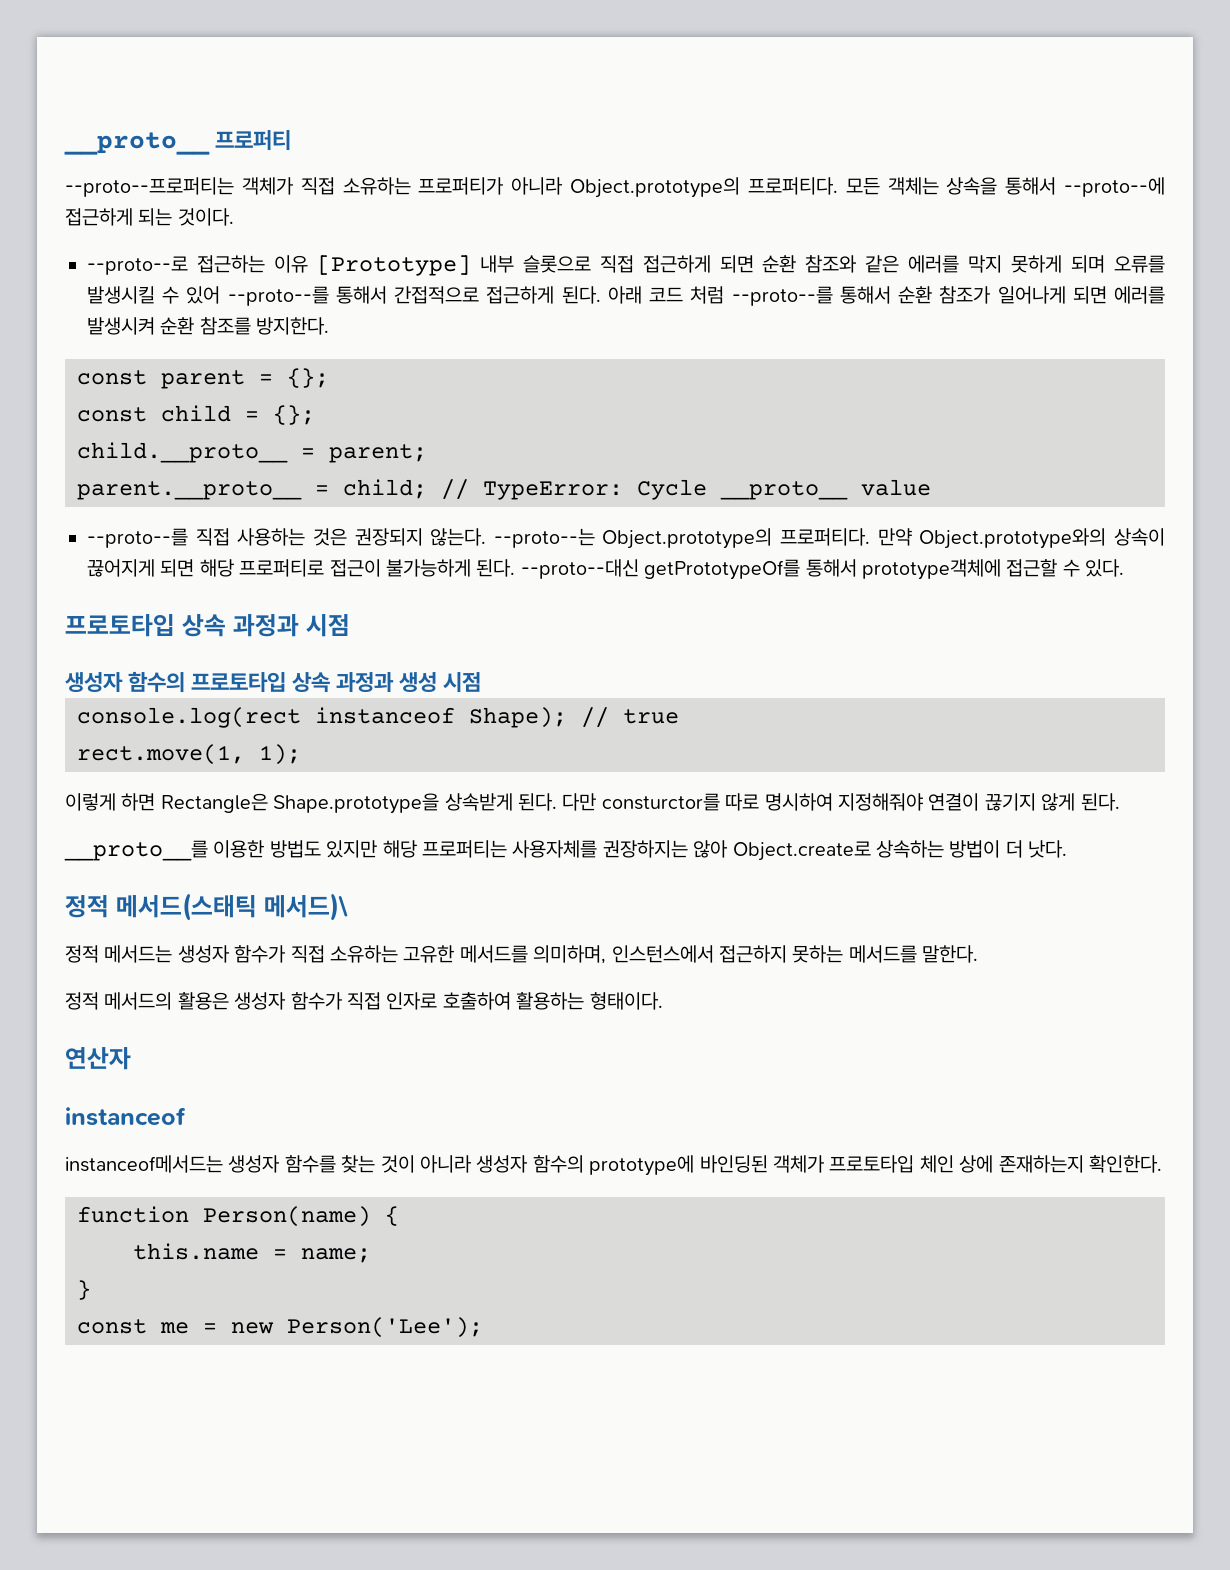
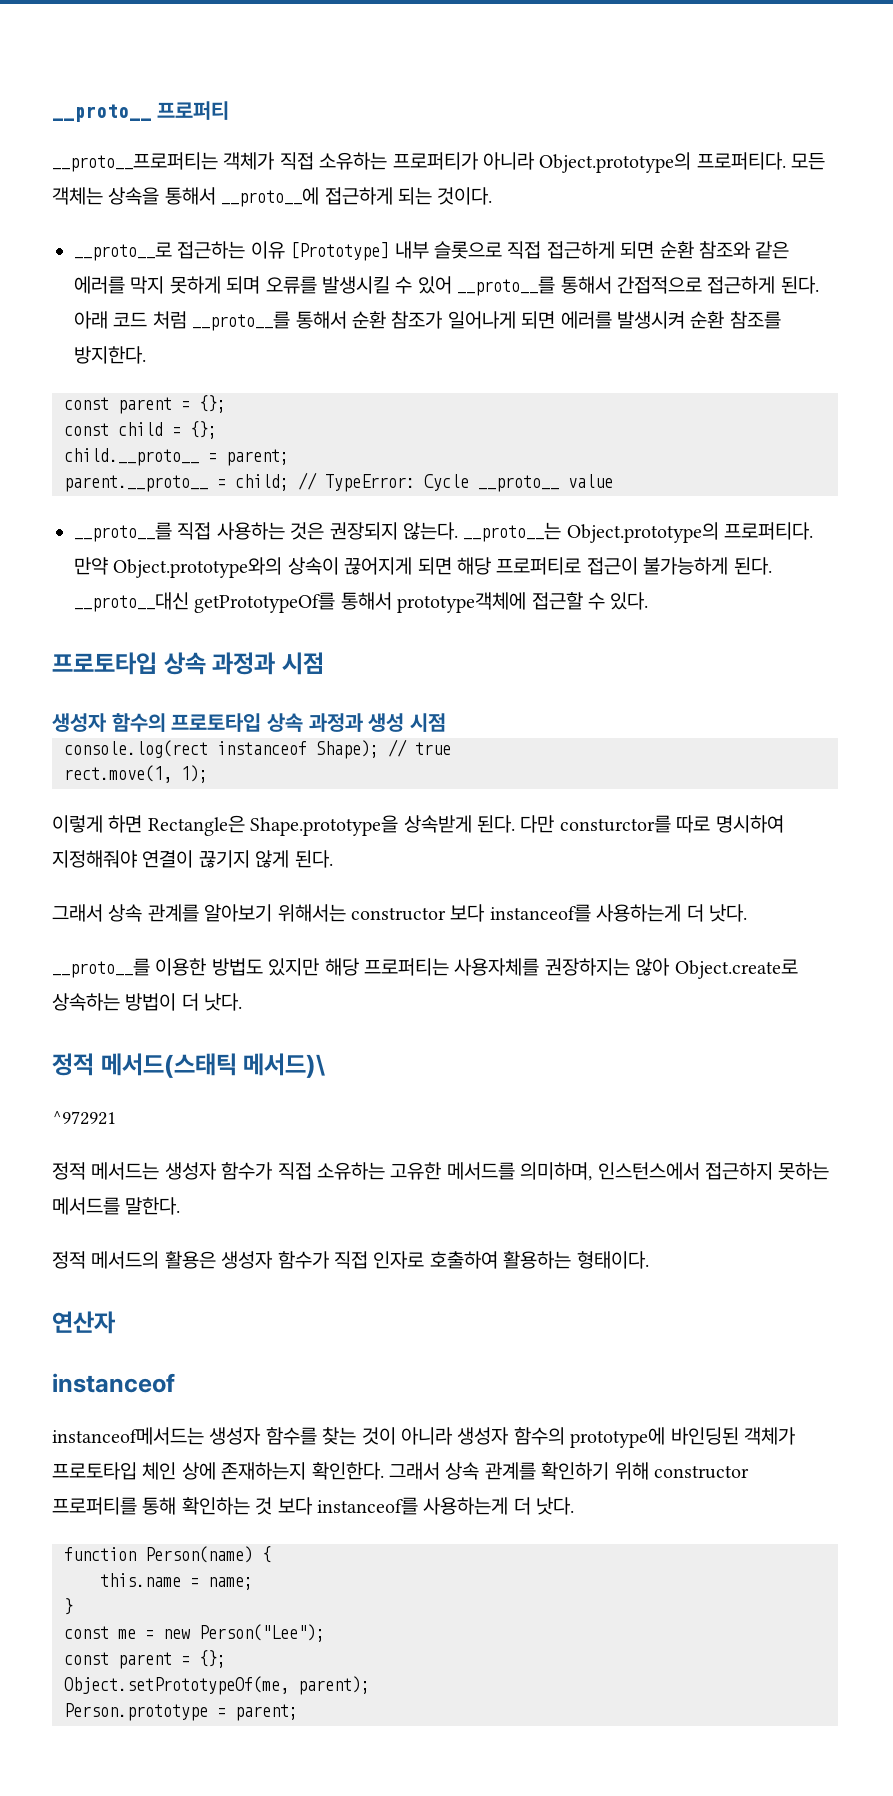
[65,177,234,197] --proto--프로퍼티는 -> [52,152,218,172] __proto__프로퍼티는
[1064,177,1166,197] --proto--에 -> [221,187,320,207] __proto__에
[87,256,188,275] --proto--로 -> [74,242,172,261] __proto__로
[227,286,329,306] --proto--를 -> [457,276,556,296] __proto__를
[731,286,833,306] --proto--를 -> [192,311,291,331] __proto__를
[87,528,188,548] --proto--를 -> [74,522,172,542] __proto__를
[493,528,595,548] --proto--는 -> [463,522,562,542] __proto__는
[520,559,639,579] --proto--대신 -> [74,592,189,612] __proto__대신
(1120, 802) none -> [52,904,747,922] // 그래서 상속 관계를 알아보기 위해서는 constructor 보다 instanceof를 사용하는게 더 낫다.
(348, 907) none -> [52,1111,116,1125] // ^972921
(1162, 1164) none -> [389,1462,749,1480] [52,1497,575,1515] 그래서 상속 관계를 확인하기 위해 constructor 프로퍼티를 통해 확인하는 것 보다 instanceof를 사용하는게 더 낫다.
[287,1317,483,1338] Person('Lee'); -> [199,1624,325,1642] [64,1650,226,1669] [64,1676,370,1695] [64,1703,298,1721] Person("Lee"); // const parent = {}; // Object.setPrototypeOf(me, parent); // Person.prototype = parent;

